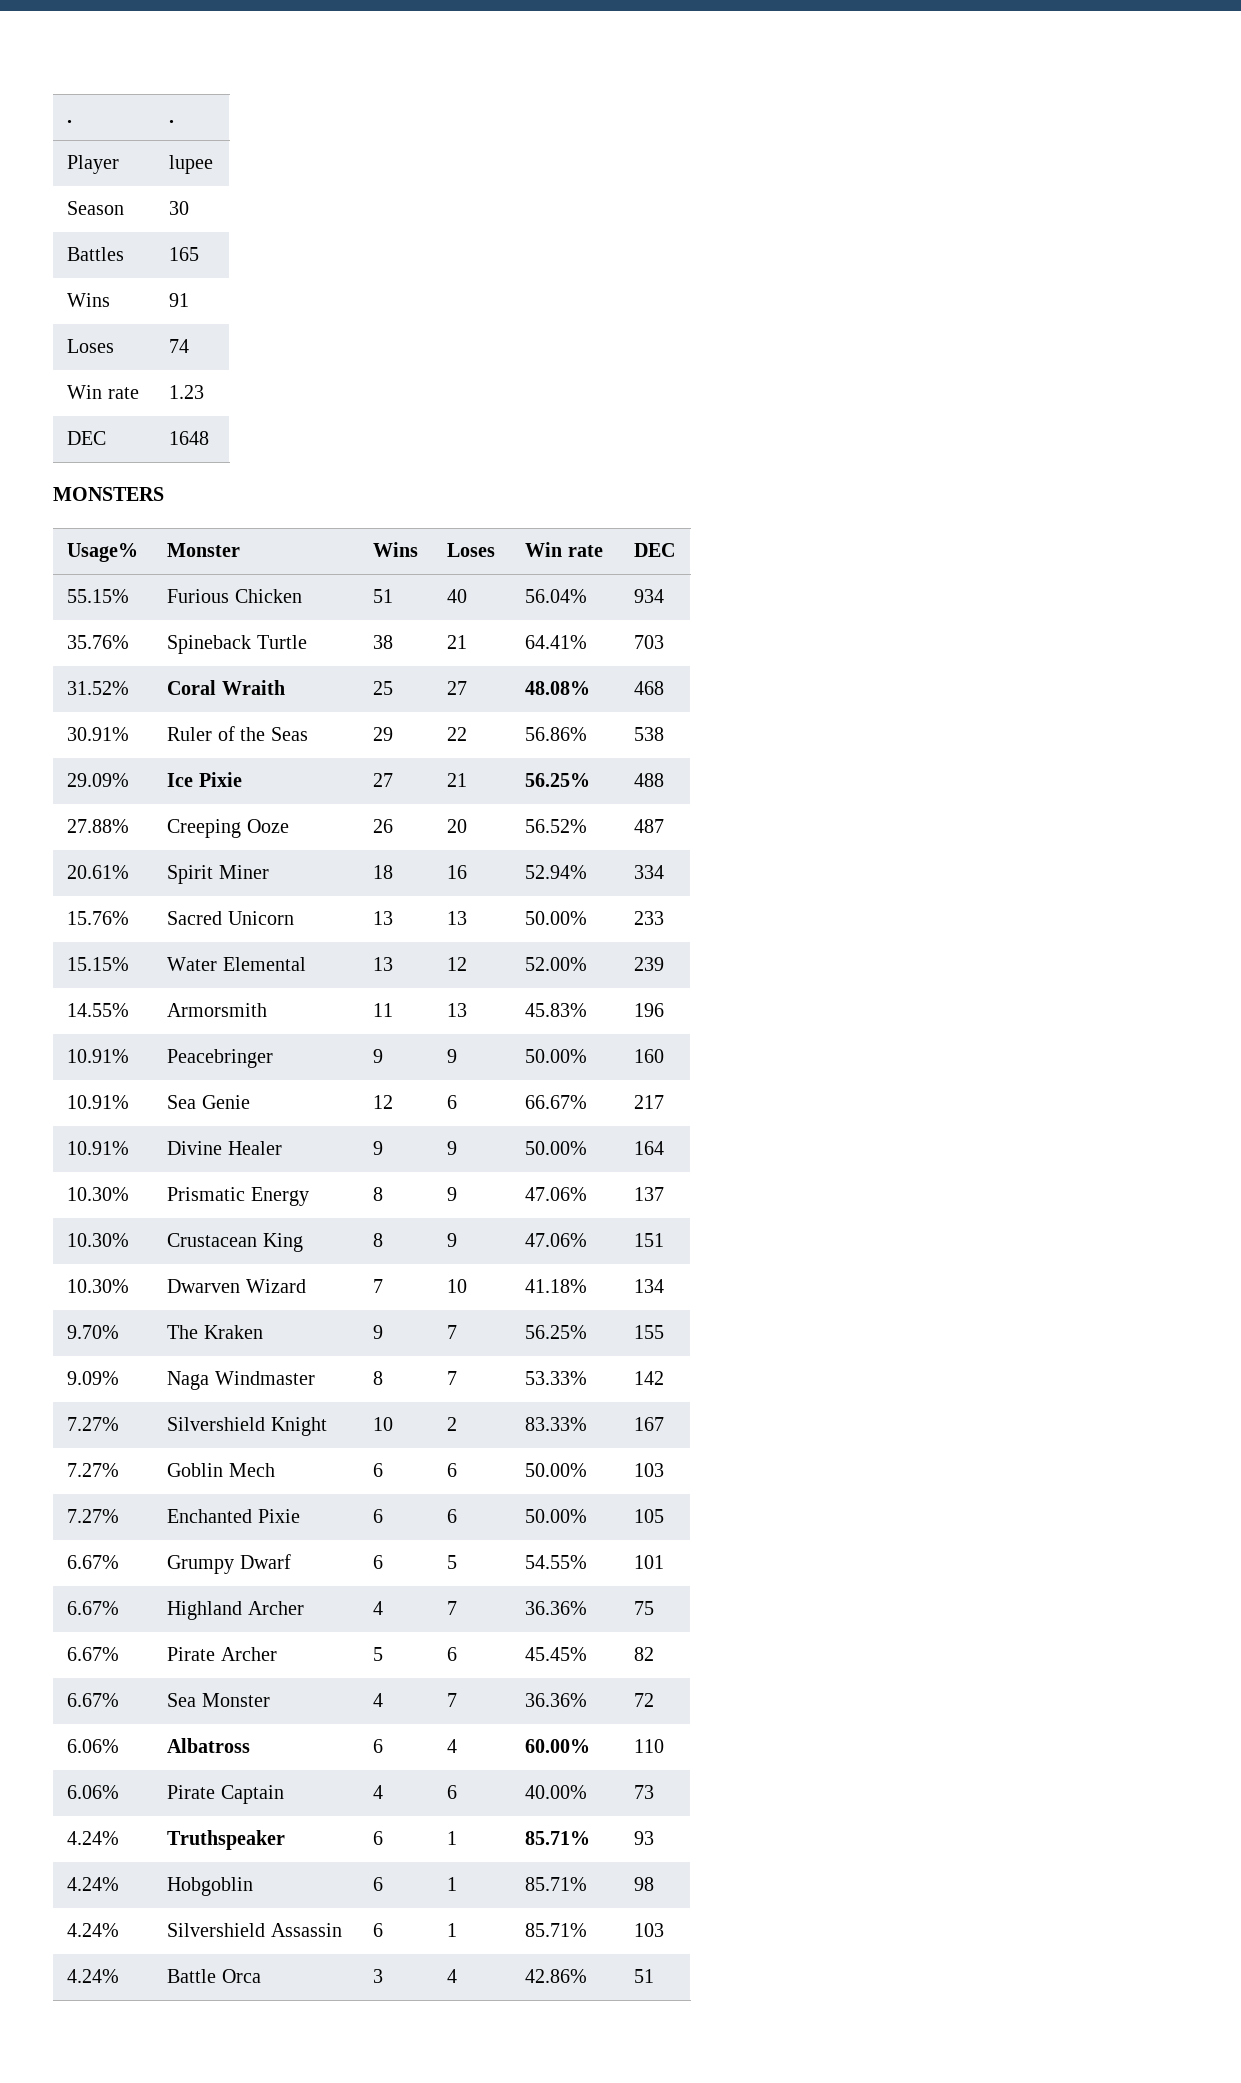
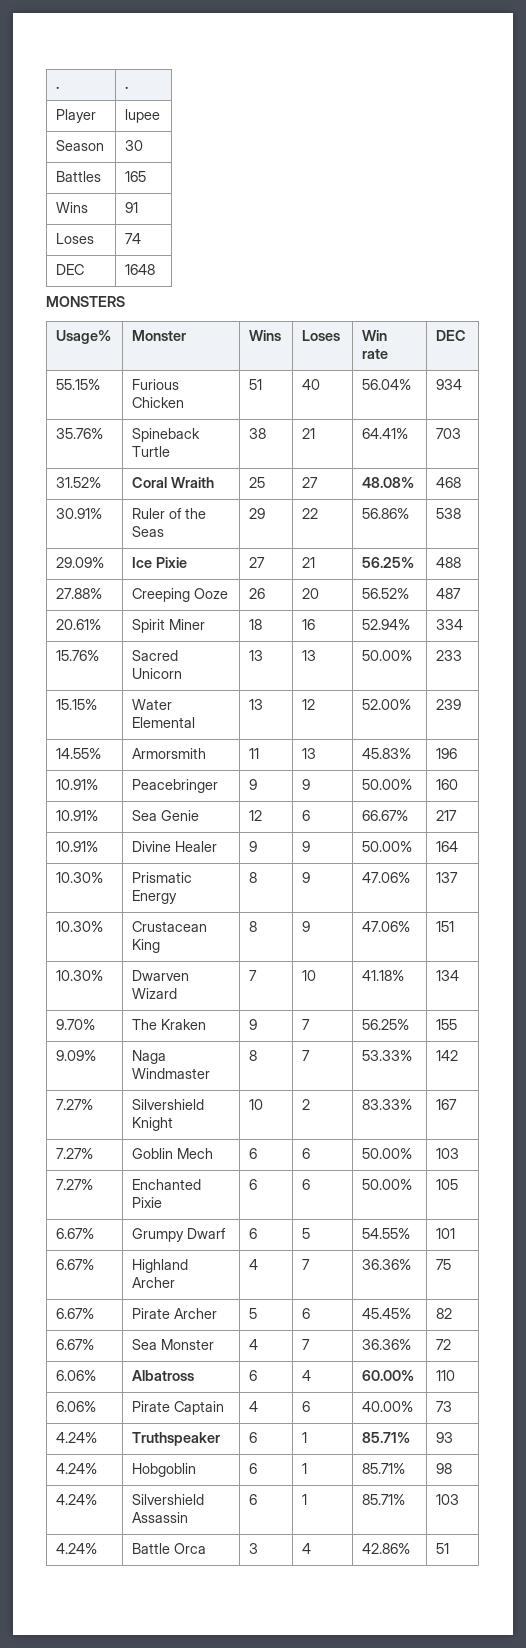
[67,385,139,399] [169,385,205,399] // Win rate | 1.23 -> (142, 238) none

